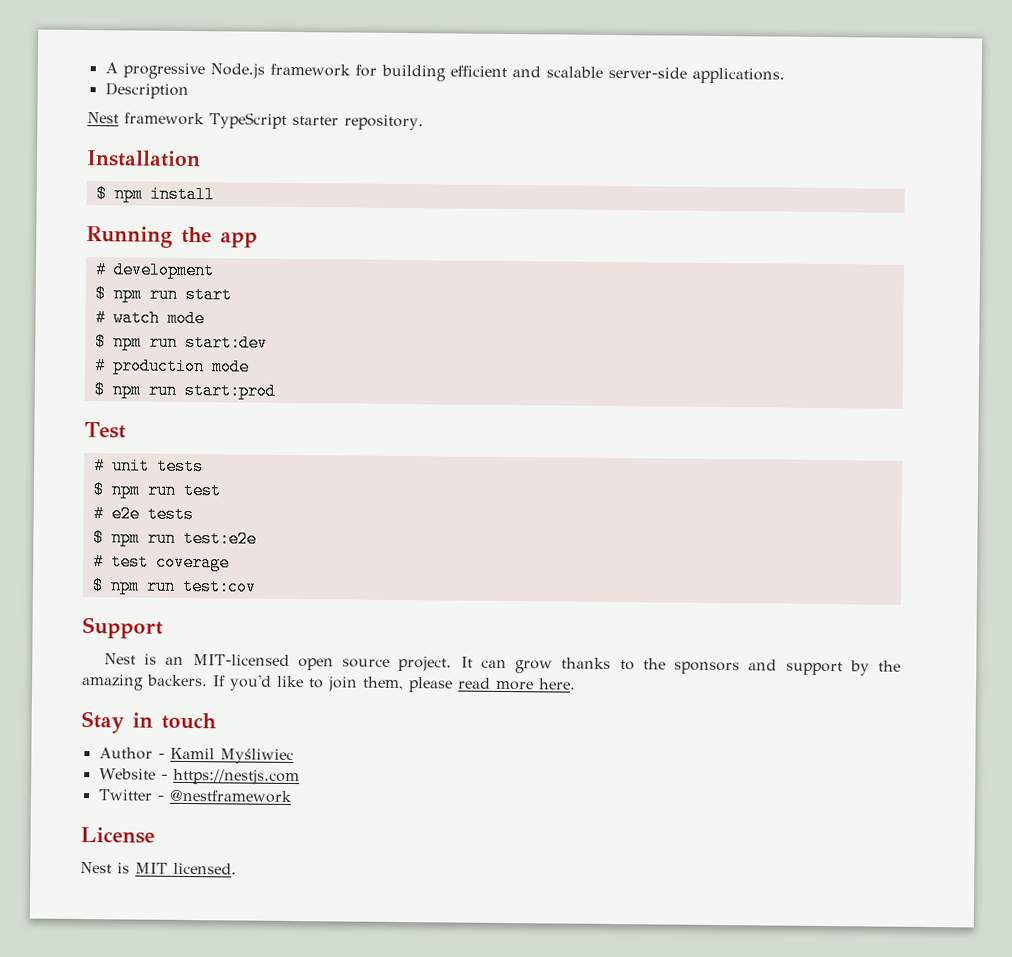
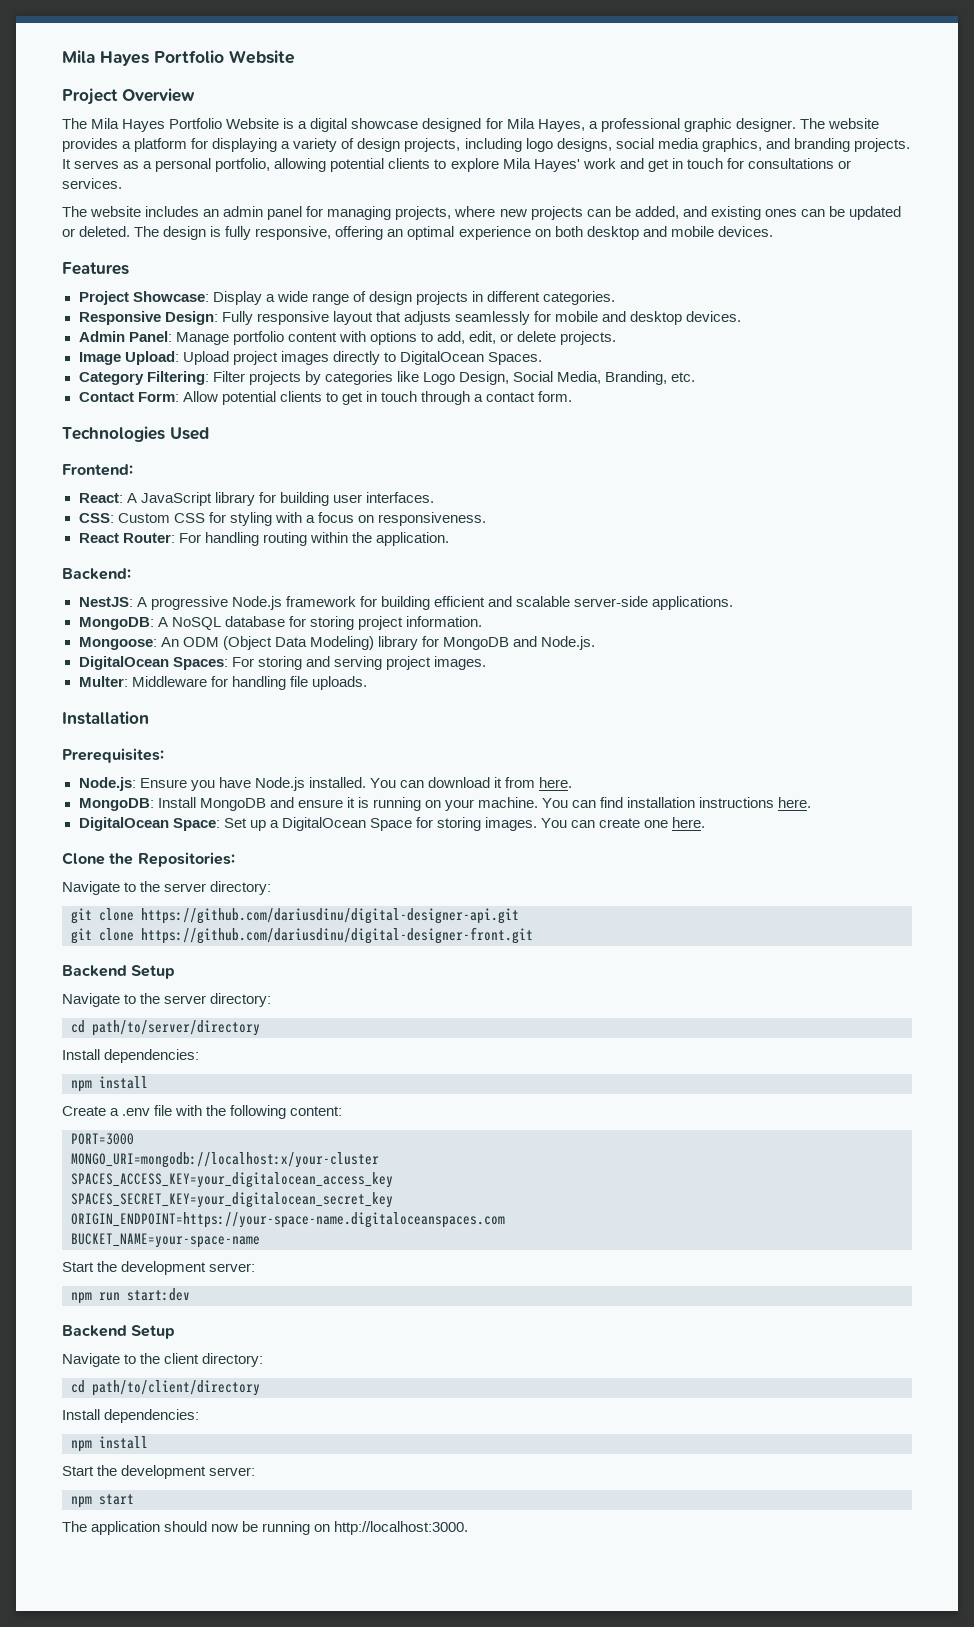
(104, 68) none -> [62,50,295,66] [62,88,195,105] [62,118,879,132] [62,138,910,152] [62,158,851,172] [62,178,122,189] [62,206,901,220] [62,226,773,240] [62,262,129,275] [78,291,616,305] [78,311,742,325] [78,331,617,345] [78,351,542,365] [78,371,696,385] [78,391,573,405] [62,426,209,442] [62,464,133,476] [78,492,434,506] [78,512,486,526] [78,532,449,546] [62,568,131,580] [78,597,133,607] Mila Hayes Portfolio Website // Project Overview // The Mila Hayes Portfolio Website is a digital showcase designed for Mila Hayes, a professional graphic designer. The website provides a platform for displaying a variety of design projects, including logo designs, social media graphics, and branding projects. It serves as a personal portfolio, allowing potential clients to explore Mila Hayes' work and get in touch for consultations or services. // The website includes an admin panel for managing projects, where new projects can be added, and existing ones can be updated or deleted. The design is fully responsive, offering an optimal experience on both desktop and mobile devices. // Features // Project Showcase: Display a wide range of design projects in different categories. // Responsive Design: Fully responsive layout that adjusts seamlessly for mobile and desktop devices. // Admin Panel: Manage portfolio content with options to add, edit, or delete projects. // Image Upload: Upload project images directly to DigitalOcean Spaces. // Category Filtering: Filter projects by categories like Logo Design, Social Media, Branding, etc. // Contact Form: Allow potential clients to get in touch through a contact form. // Technologies Used // Frontend: // React: A JavaScript library for building user interfaces. // CSS: Custom CSS for styling with a focus on responsiveness. // React Router: For handling routing within the application. // Backend: // NestJS:
[104,82,189,99] [87,112,424,131] [86,150,201,168] [95,185,215,204] [86,226,258,248] [94,261,215,280] [94,285,232,304] [94,309,205,328] [94,333,268,352] [93,357,250,376] [93,381,276,400] [84,422,126,439] [93,457,204,476] [92,481,221,500] [92,505,194,524] [92,529,257,548] [92,553,230,572] [91,577,257,596] [82,617,163,639] [104,653,901,676] [81,674,576,693] [81,711,217,734] [98,747,294,765] [98,768,300,786] [97,789,293,803] [80,827,155,844] [80,862,237,875] Description // Nest framework TypeScript starter repository. // Installation // $ npm install // Running the app // # development // $ npm run start // # watch mode // $ npm run start:dev // # production mode // $ npm run start:prod // Test // # unit tests // $ npm run test // # e2e tests // $ npm run test:e2e // # test coverage // $ npm run test:cov // Support // Nest is an MIT-licensed open source project. It can grow thanks to the sponsors and support by the amazing backers. If you'd like to join them, please read more here. // Stay in touch // Author - Kamil Myśliwiec // Website - https://nestjs.com // Twitter - @nestframework // License // Nest is MIT licensed. -> [78,616,482,630] [78,636,595,650] [78,656,486,670] [78,676,367,690] [62,711,149,725] [62,748,164,763] [78,777,573,791] [78,797,812,811] [78,817,706,831] [62,852,235,867] [62,881,272,895] [71,908,519,924] [71,927,533,944] [62,965,176,979] [62,993,272,1007] [71,1020,260,1036] [62,1049,200,1063] [71,1076,148,1092] [62,1105,343,1119] [71,1133,134,1145] [71,1152,379,1168] [71,1172,393,1188] [71,1192,393,1208] [71,1212,505,1228] [71,1233,260,1248] [62,1261,256,1275] [71,1288,190,1304] [62,1325,176,1339] [62,1353,264,1367] [71,1380,260,1396] [62,1409,200,1423] [71,1436,148,1452] [62,1465,256,1479] [71,1494,134,1508] [62,1521,469,1535] MongoDB: A NoSQL database for storing project information. // Mongoose: An ODM (Object Data Modeling) library for MongoDB and Node.js. // DigitalOcean Spaces: For storing and serving project images. // Multer: Middleware for handling file uploads. // Installation // Prerequisites: // Node.js: Ensure you have Node.js installed. You can download it from here. // MongoDB: Install MongoDB and ensure it is running on your machine. You can find installation instructions here. // DigitalOcean Space: Set up a DigitalOcean Space for storing images. You can create one here. // Clone the Repositories: // Navigate to the server directory: // git clone https://github.com/dariusdinu/digital-designer-api.git // git clone https://github.com/dariusdinu/digital-designer-front.git // Backend Setup // Navigate to the server directory: // cd path/to/server/directory // Install dependencies: // npm install // Create a .env file with the following content: // PORT=3000 // MONGO_URI=mongodb://localhost:x/your-cluster // SPACES_ACCESS_KEY=your_digitalocean_access_key // SPACES_SECRET_KEY=your_digitalocean_secret_key // ORIGIN_ENDPOINT=https://your-space-name.digitaloceanspaces.com // BUCKET_NAME=your-space-name // Start the development server: // npm run start:dev // Backend Setup // Navigate to the client directory: // cd path/to/client/directory // Install dependencies: // npm install // Start the development server: // npm start // The application should now be running on http://localhost:3000.

